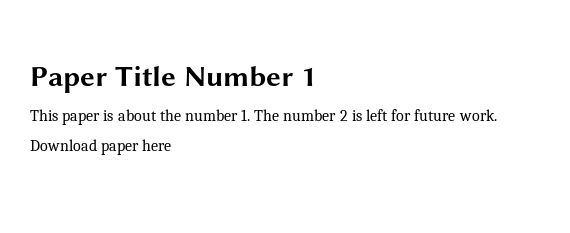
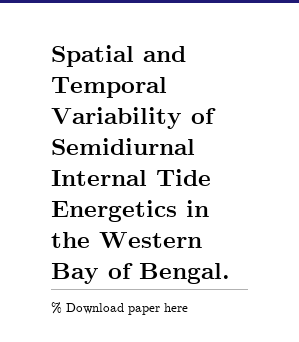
[30,65,316,93] [30,109,497,125] Paper Title Number 1 // This paper is about the number 1. The number 2 is left for future work. // -> [51,45,186,67] [51,77,167,98] [51,107,216,129] [51,138,195,155] [51,169,211,186] [51,200,209,222] [51,232,202,248] [51,263,230,284] [51,302,62,314] Spatial and Temporal Variability of Semidiurnal Internal Tide Energetics in the Western Bay of Bengal. // %

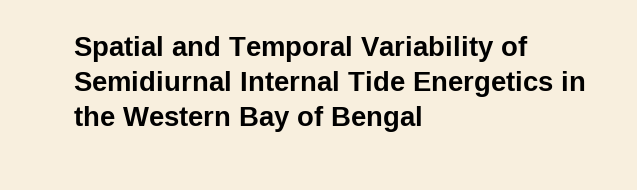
[139,263,230,284] [51,302,188,315] Bengal. // % Download paper here -> [331,106,423,132] Bengal

